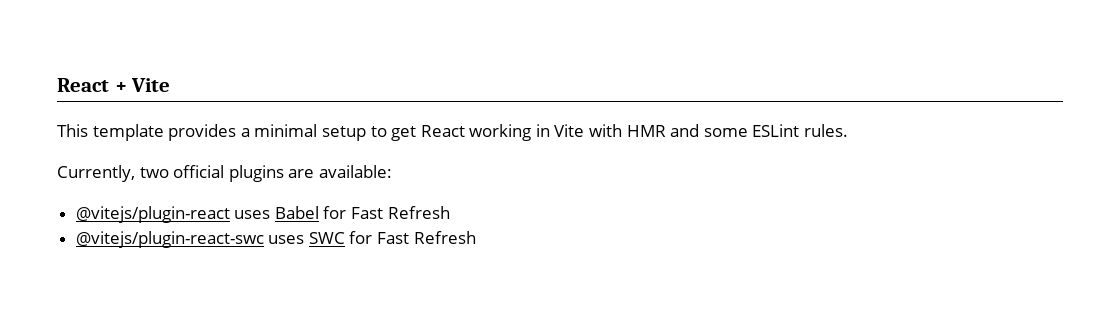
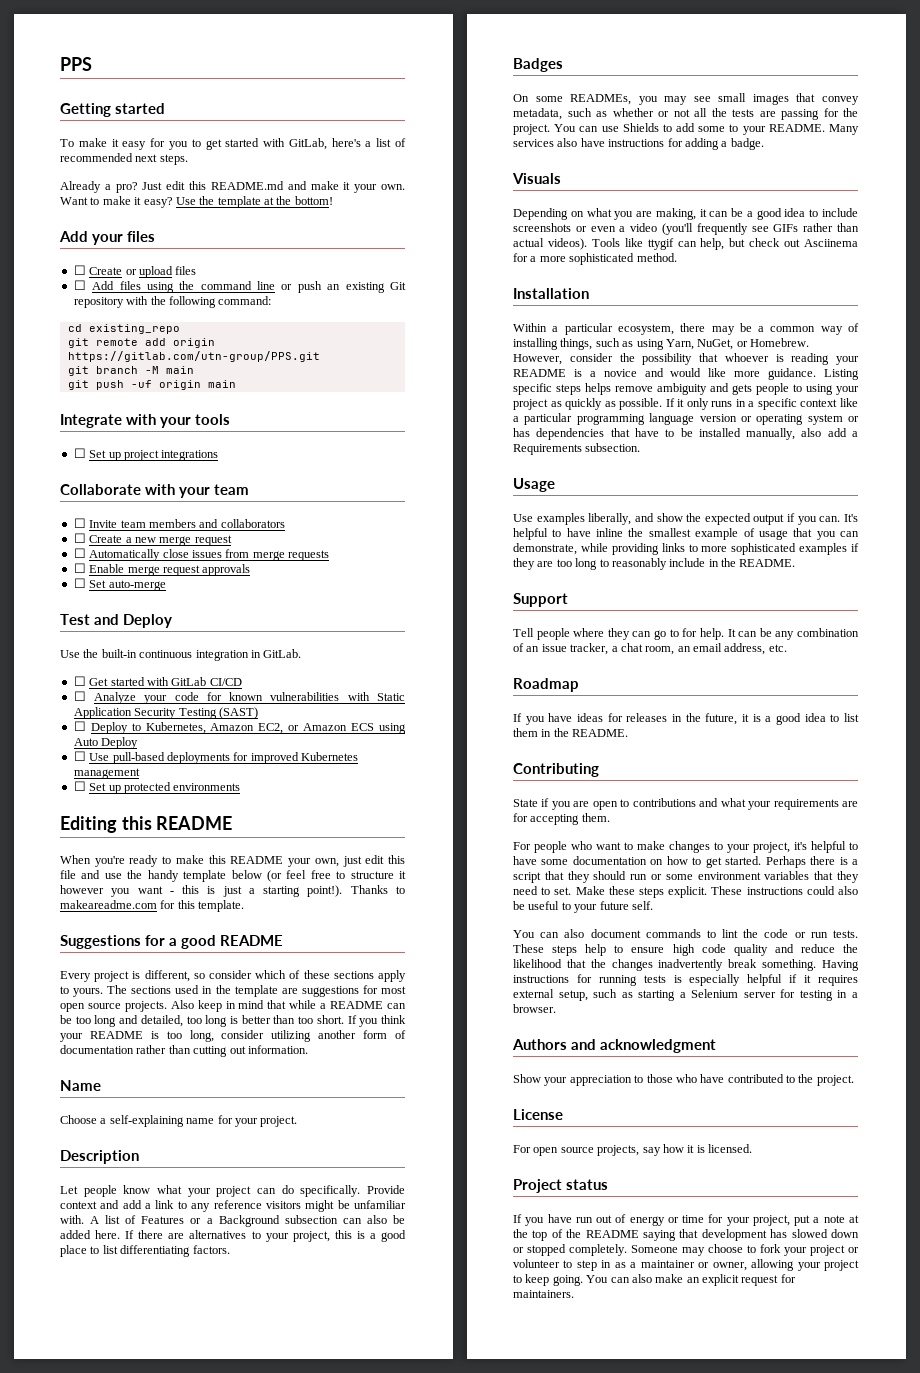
[57,78,171,92] [57,124,849,141] [57,165,392,182] [75,206,450,223] [75,231,476,248] React + Vite // This template provides a minimal setup to get React working in Vite with HMR and some ESLint rules. // Currently, two official plugins are available: // @vitejs/plugin-react uses Babel for Fast Refresh // @vitejs/plugin-react-swc uses SWC for Fast Refresh -> [60,57,92,71] [60,103,166,117] [60,138,406,150] [60,153,188,165] [60,181,405,193] [60,196,333,208] [59,231,156,245] [73,265,197,278] [73,280,406,293] [73,296,272,308] [67,324,180,334] [67,338,215,348] [67,351,320,362] [67,366,194,376] [67,380,236,390] [60,414,231,428] [73,448,219,461] [60,484,250,498] [73,518,285,528] [73,533,232,546] [73,548,329,561] [73,563,251,576] [73,578,166,591] [60,614,173,628] [60,649,302,661] [73,676,242,686] [73,691,405,704] [73,707,258,719] [73,721,406,734] [73,737,139,749] [73,751,358,764] [73,768,140,779] [73,781,241,794] [60,816,233,833] [60,855,406,867] [60,870,407,882] [60,885,405,897] [60,900,245,912] [60,935,284,949] [60,970,406,982] [60,985,406,997] [60,1000,407,1012] [60,1015,407,1027] [60,1030,407,1042] [60,1045,308,1057] [60,1080,101,1091] [60,1115,298,1127] [60,1150,139,1164] [60,1185,405,1197] [60,1200,406,1212] [60,1215,405,1227] [60,1230,406,1242] [60,1245,230,1257] [513,58,563,72] [513,93,859,105] [513,108,858,120] [513,123,859,135] [513,138,764,150] [512,173,561,184] [513,208,858,220] [513,223,859,235] [513,238,858,250] [513,253,677,265] [513,288,589,299] [513,323,859,335] [513,338,809,350] [513,353,859,365] [513,368,859,380] [513,383,859,395] [513,398,858,410] [513,413,859,425] [513,428,858,440] [513,443,641,455] [513,478,555,492] [513,513,858,525] [513,528,859,540] [513,543,859,555] [513,558,796,570] [513,593,568,607] [513,628,859,640] [513,643,787,655] [513,678,579,692] [513,713,859,725] [513,728,629,737] [513,763,599,777] [513,798,858,810] [513,813,610,825] [513,841,858,853] [513,856,858,868] [513,871,859,883] [513,886,858,898] [513,901,653,913] [513,929,858,938] [513,944,858,956] [513,959,859,971] [513,974,858,986] [513,989,858,1001] [513,1004,556,1013] [512,1039,717,1053] [513,1074,854,1086] [513,1109,563,1120] [513,1144,752,1156] [513,1179,609,1193] [513,1214,859,1226] [513,1229,859,1241] [513,1244,859,1256] [513,1259,859,1271] [513,1274,796,1286] [513,1290,574,1298] PPS // Getting started // To make it easy for you to get started with GitLab, here's a list of recommended next steps. // Already a pro? Just edit this README.md and make it your own. Want to make it easy? Use the template at the bottom! // Add your files // ☐ Create or upload files // ☐ Add files using the command line or push an existing Git repository with the following command: // cd existing_repo // git remote add origin https://gitlab.com/utn-group/PPS.git // git branch -M main // git push -uf origin main // Integrate with your tools // ☐ Set up project integrations // Collaborate with your team // ☐ Invite team members and collaborators // ☐ Create a new merge request // ☐ Automatically close issues from merge requests // ☐ Enable merge request approvals // ☐ Set auto-merge // Test and Deploy // Use the built-in continuous integration in GitLab. // ☐ Get started with GitLab CI/CD // ☐ Analyze your code for known vulnerabilities with Static Application Security Testing (SAST) // ☐ Deploy to Kubernetes, Amazon EC2, or Amazon ECS using Auto Deploy // ☐ Use pull-based deployments for improved Kubernetes management // ☐ Set up protected environments // Editing this README // When you're ready to make this README your own, just edit this file and use the handy template below (or feel free to structure it however you want - this is just a starting point!). Thanks to makeareadme.com for this template. // Suggestions for a good README // Every project is different, so consider which of these sections apply to yours. The sections used in the template are suggestions for most open source projects. Also keep in mind that while a README can be too long and detailed, too long is better than too short. If you think your README is too long, consider utilizing another form of documentation rather than cutting out information. // Name // Choose a self-explaining name for your project. // Description // Let people know what your project can do specifically. Provide context and add a link to any reference visitors might be unfamiliar with. A list of Features or a Background subsection can also be added here. If there are alternatives to your project, this is a good place to list differentiating factors. // Badges // On some READMEs, you may see small images that convey metadata, such as whether or not all the tests are passing for the project. You can use Shields to add some to your README. Many services also have instructions for adding a badge. // Visuals // Depending on what you are making, it can be a good idea to include screenshots or even a video (you'll frequently see GIFs rather than actual videos). Tools like ttygif can help, but check out Asciinema for a more sophisticated method. // Installation // Within a particular ecosystem, there may be a common way of installing things, such as using Yarn, NuGet, or Homebrew. However, consider the possibility that whoever is reading your README is a novice and would like more guidance. Listing specific steps helps remove ambiguity and gets people to using your project as quickly as possible. If it only runs in a specific context like a particular programming language version or operating system or has dependencies that have to be installed manually, also add a Requirements subsection. // Usage // Use examples liberally, and show the expected output if you can. It's helpful to have inline the smallest example of usage that you can demonstrate, while providing links to more sophisticated examples if they are too long to reasonably include in the README. // Support // Tell people where they can go to for help. It can be any combination of an issue tracker, a chat room, an email address, etc. // Roadmap // If you have ideas for releases in the future, it is a good idea to list them in the README. // Contributing // State if you are open to contributions and what your requirements are for accepting them. // For people who want to make changes to your project, it's helpful to have some documentation on how to get started. Perhaps there is a script that they should run or some environment variables that they need to set. Make these steps explicit. These instructions could also be useful to your future self. // You can also document commands to lint the code or run tests. These steps help to ensure high code quality and reduce the likelihood that the changes inadvertently break something. Having instructions for running tests is especially helpful if it requires external setup, such as starting a Selenium server for testing in a browser. // Authors and acknowledgment // Show your appreciation to those who have contributed to the project. // License // For open source projects, say how it is licensed. // Project status // If you have run out of energy or time for your project, put a note at the top of the README saying that development has slowed down or stopped completely. Someone may choose to fork your project or volunteer to step in as a maintainer or owner, allowing your project to keep going. You can also make an explicit request for maintainers.

